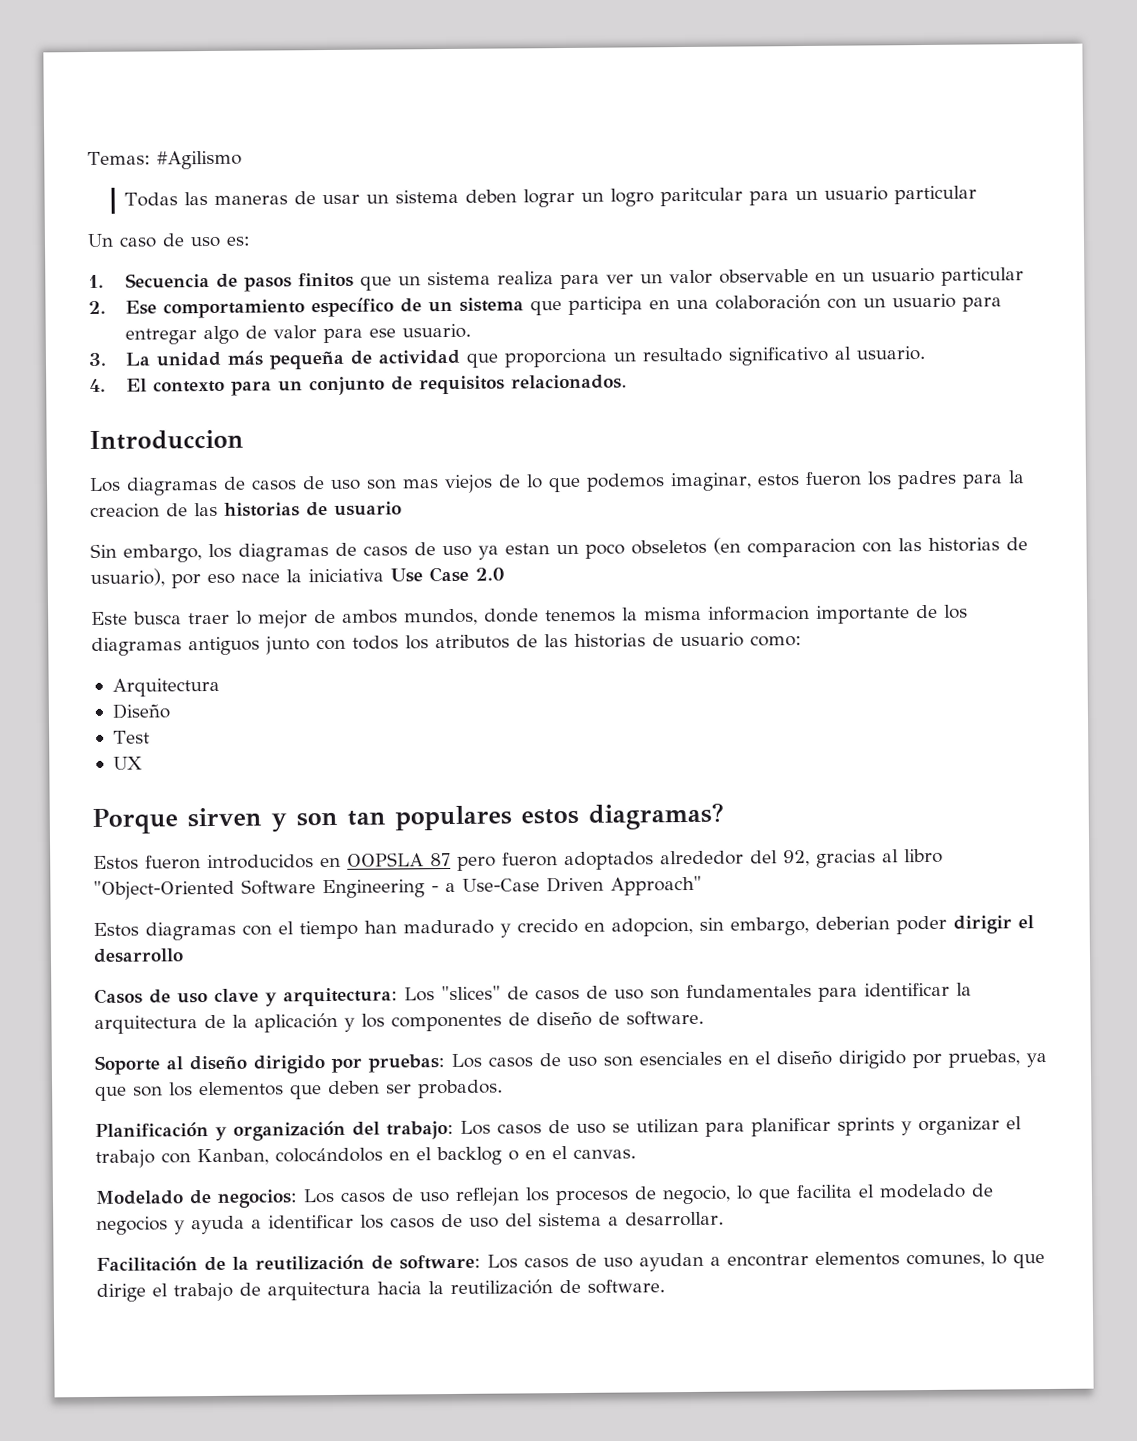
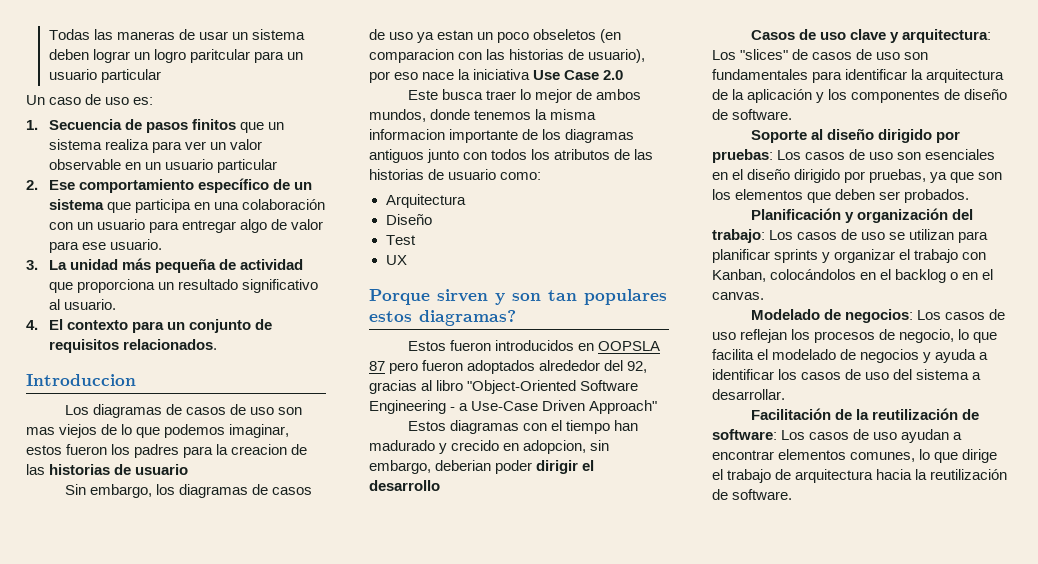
[87,150,242,170] Temas: #Agilismo // -> (48, 34) none

